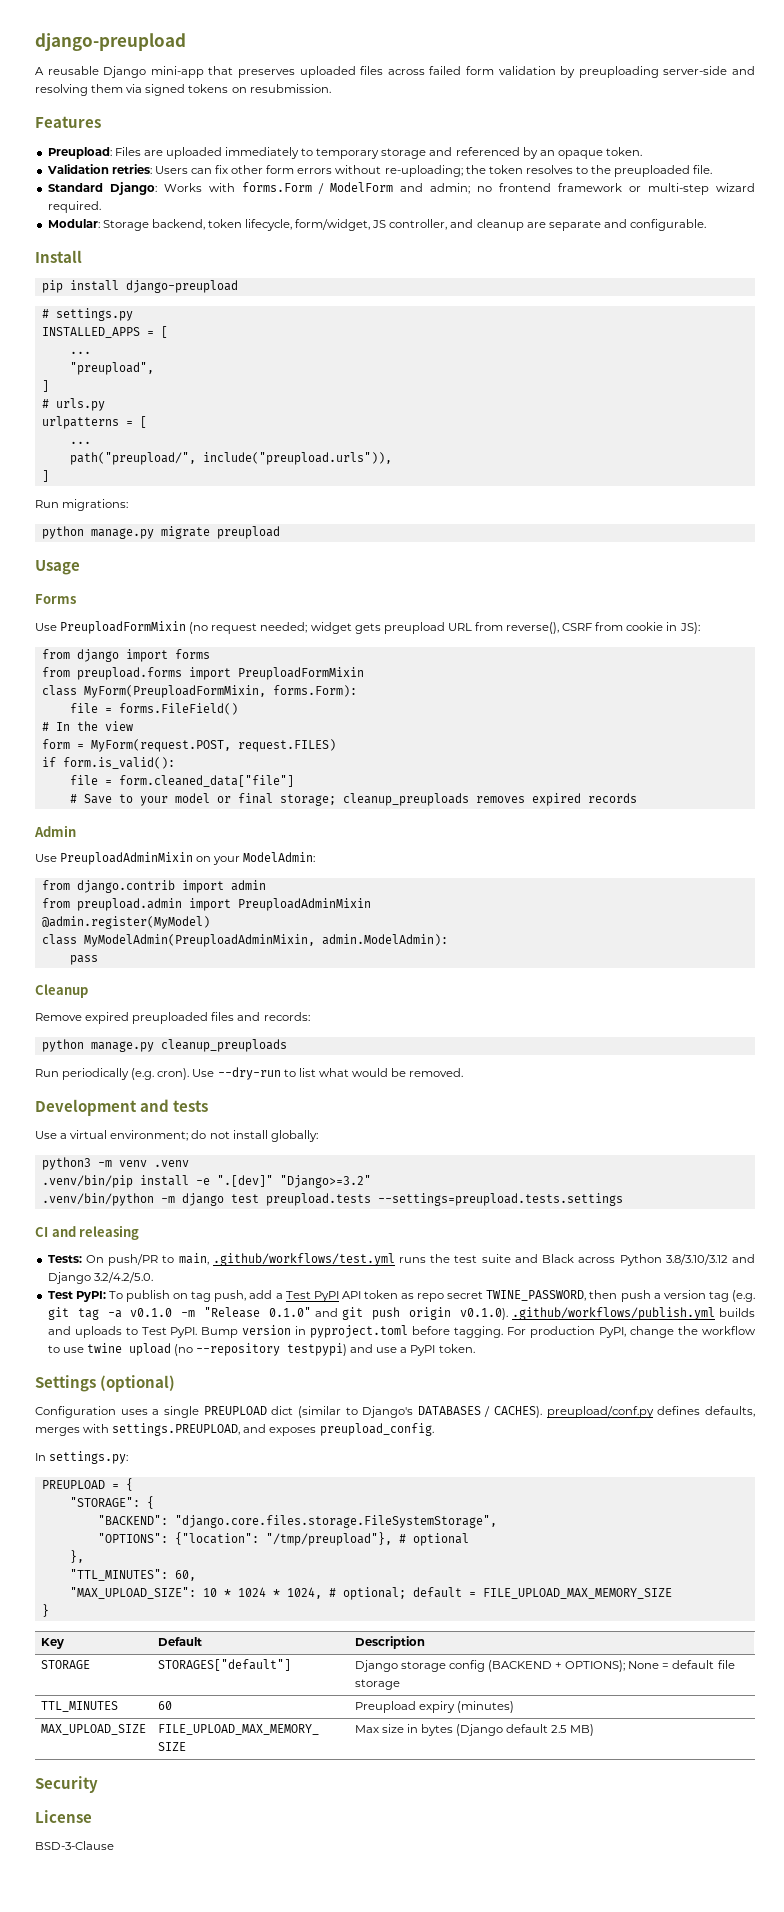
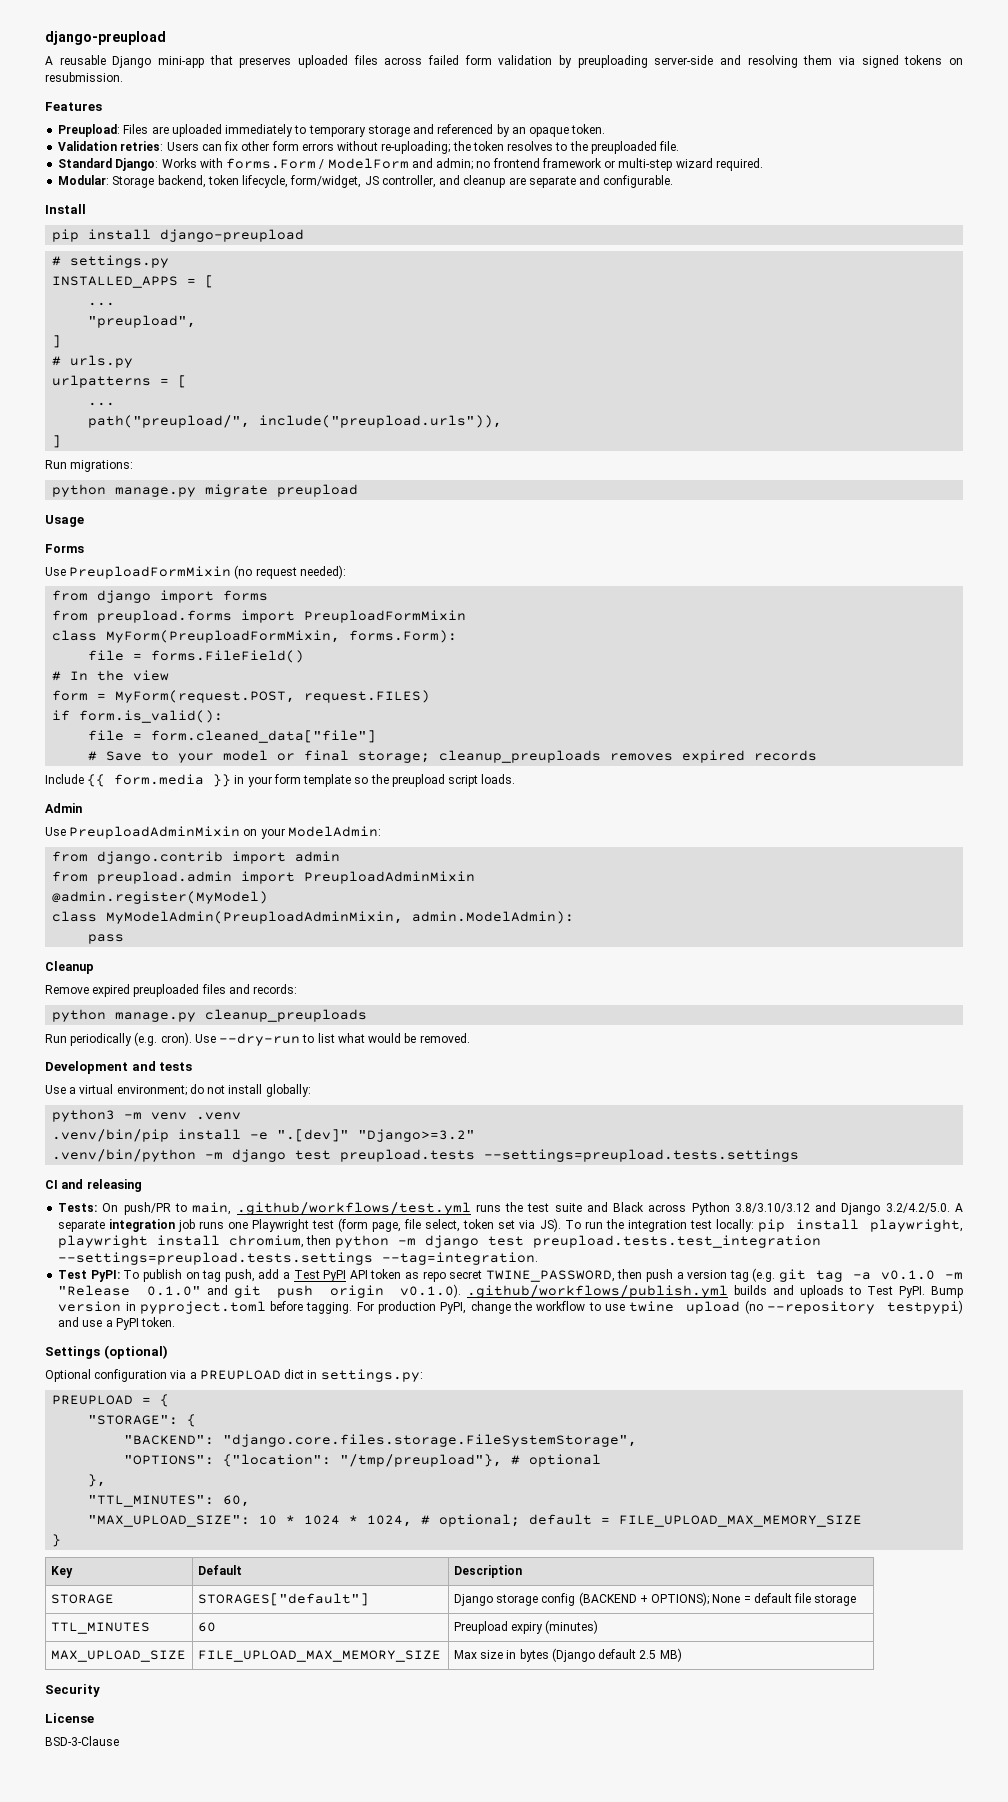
[260,622,700,634] needed; widget gets preupload URL from reverse(), CSRF from cookie in JS): -> [299,565,346,579] needed):
(637, 798) none -> [45,774,516,787] // Include {{ form.media }} in your form template so the preupload script loads.
(153, 1277) none -> [954,1203,963,1212] [58,1218,963,1232] [58,1235,821,1248] [58,1252,539,1265] A separate integration job runs one Playwright test (form page, file select, token set via JS). To run the integration test locally: pip install playwright, playwright install chromium, then python -m django test preupload.tests.test_integration --settings=preupload.tests.settings --tag=integration.
[35,1406,755,1418] [35,1423,434,1436] [35,1453,46,1461] Configuration uses a single PREUPLOAD dict (similar to Django's DATABASES / CACHES). preupload/conf.py defines defaults, merges with settings.PREUPLOAD, and exposes preupload_config. // In -> [45,1369,318,1382] Optional configuration via a PREUPLOAD dict in

